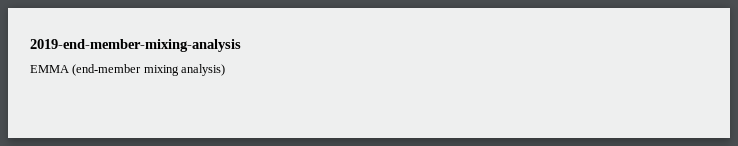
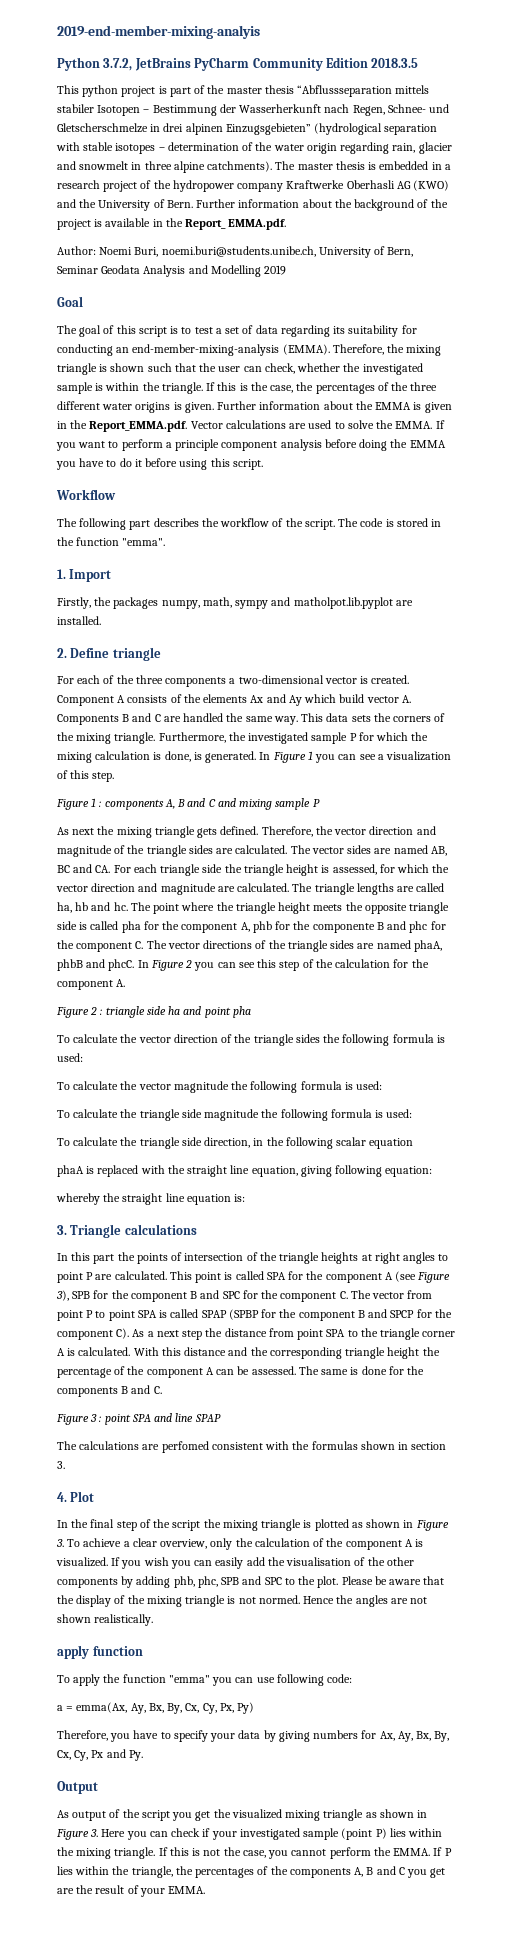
[30,39,241,52] [30,64,226,76] 2019-end-member-mixing-analysis // EMMA (end-member mixing analysis) -> [57,25,260,39] [57,57,419,71] [57,85,430,97] [57,104,450,116] [57,123,438,135] [56,142,452,154] [57,161,451,173] [57,180,450,192] [57,199,448,211] [57,218,287,230] [57,246,414,258] [57,265,287,277] [57,296,83,307] [57,325,417,337] [57,344,442,356] [57,363,423,375] [57,382,438,394] [57,401,452,413] [57,420,445,432] [56,439,446,451] [56,458,263,470] [56,489,116,500] [57,518,442,530] [57,537,166,546] [57,569,112,582] [57,597,413,609] [57,616,101,625] [57,647,161,661] [57,675,410,687] [57,694,411,706] [57,713,446,725] [57,732,429,744] [57,751,452,763] [57,770,115,782] [56,798,320,810] [57,826,436,838] [57,845,447,857] [57,864,450,876] [56,883,445,895] [57,902,450,914] [57,921,446,933] [57,940,442,952] [57,959,429,971] [57,979,126,990] [56,1006,251,1018] [57,1034,445,1046] [57,1053,83,1062] [57,1081,383,1093] [57,1109,413,1121] [57,1137,414,1149] [57,1165,433,1177] [56,1193,246,1205] [57,1224,197,1238] [57,1252,449,1264] [57,1271,451,1283] [56,1290,433,1302] [57,1309,452,1321] [57,1328,456,1340] [57,1347,440,1359] [57,1366,425,1378] [57,1385,162,1397] [56,1413,221,1425] [57,1441,447,1453] [57,1461,65,1469] [57,1491,95,1502] [57,1519,449,1531] [56,1538,424,1550] [56,1557,414,1569] [57,1576,445,1588] [57,1595,428,1607] [57,1614,154,1626] [57,1645,143,1659] [57,1674,353,1686] [57,1702,255,1714] [57,1730,450,1742] [57,1749,143,1761] [57,1781,98,1794] [57,1809,428,1821] [56,1828,443,1840] [57,1847,452,1859] [57,1866,446,1878] [57,1885,206,1897] 2019-end-member-mixing-analyis // Python 3.7.2, JetBrains PyCharm Community Edition 2018.3.5 // This python project is part of the master thesis “Abflussseparation mittels stabiler Isotopen – Bestimmung der Wasserherkunft nach Regen, Schnee- und Gletscherschmelze in drei alpinen Einzugsgebieten” (hydrological separation with stable isotopes – determination of the water origin regarding rain, glacier and snowmelt in three alpine catchments). The master thesis is embedded in a research project of the hydropower company Kraftwerke Oberhasli AG (KWO) and the University of Bern. Further information about the background of the project is available in the Report_ EMMA.pdf. // Author: Noemi Buri, noemi.buri@students.unibe.ch, University of Bern, Seminar Geodata Analysis and Modelling 2019 // Goal // The goal of this script is to test a set of data regarding its suitability for conducting an end-member-mixing-analysis (EMMA). Therefore, the mixing triangle is shown such that the user can check, whether the investigated sample is within the triangle. If this is the case, the percentages of the three different water origins is given. Further information about the EMMA is given in the Report_EMMA.pdf. Vector calculations are used to solve the EMMA. If you want to perform a principle component analysis before doing the EMMA you have to do it before using this script. // Workflow // The following part describes the workflow of the script. The code is stored in the function "emma". // 1. Import // Firstly, the packages numpy, math, sympy and matholpot.lib.pyplot are installed. // 2. Define triangle // For each of the three components a two-dimensional vector is created. Component A consists of the elements Ax and Ay which build vector A. Components B and C are handled the same way. This data sets the corners of the mixing triangle. Furthermore, the investigated sample P for which the mixing calculation is done, is generated. In Figure 1 you can see a visualization of this step. // Figure 1 : components A, B and C and mixing sample P // As next the mixing triangle gets defined. Therefore, the vector direction and magnitude of the triangle sides are calculated. The vector sides are named AB, BC and CA. For each triangle side the triangle height is assessed, for which the vector direction and magnitude are calculated. The triangle lengths are called ha, hb and hc. The point where the triangle height meets the opposite triangle side is called pha for the component A, phb for the componente B and phc for the component C. The vector directions of the triangle sides are named phaA, phbB and phcC. In Figure 2 you can see this step of the calculation for the component A. // Figure 2 : triangle side ha and point pha // To calculate the vector direction of the triangle sides the following formula is used: // To calculate the vector magnitude the following formula is used: // To calculate the triangle side magnitude the following formula is used: // To calculate the triangle side direction, in the following scalar equation // phaA is replaced with the straight line equation, giving following equation: // whereby the straight line equation is: // 3. Triangle calculations // In this part the points of intersection of the triangle heights at right angles to point P are calculated. This point is called SPA for the component A (see Figure 3), SPB for the component B and SPC for the component C. The vector from point P to point SPA is called SPAP (SPBP for the component B and SPCP for the component C). As a next step the distance from point SPA to the triangle corner A is calculated. With this distance and the corresponding triangle height the percentage of the component A can be assessed. The same is done for the components B and C. // Figure 3 : point SPA and line SPAP // The calculations are perfomed consistent with the formulas shown in section 3. // 4. Plot // In the final step of the script the mixing triangle is plotted as shown in Figure 3. To achieve a clear overview, only the calculation of the component A is visualized. If you wish you can easily add the visualisation of the other components by adding phb, phc, SPB and SPC to the plot. Please be aware that the display of the mixing triangle is not normed. Hence the angles are not shown realistically. // apply function // To apply the function "emma" you can use following code: // a = emma(Ax, Ay, Bx, By, Cx, Cy, Px, Py) // Therefore, you have to specify your data by giving numbers for Ax, Ay, Bx, By, Cx, Cy, Px and Py. // Output // As output of the script you get the visualized mixing triangle as shown in Figure 3. Here you can check if your investigated sample (point P) lies within the mixing triangle. If this is not the case, you cannot perform the EMMA. If P lies within the triangle, the percentages of the components A, B and C you get are the result of your EMMA.

